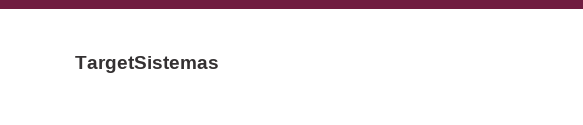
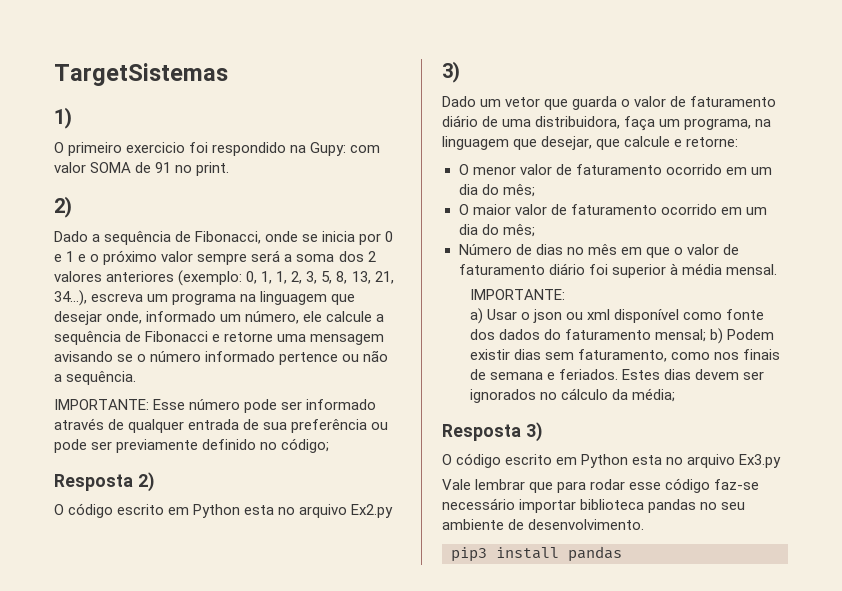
(219, 64) none -> [54,107,72,129] [54,142,381,156] [54,162,230,176] [54,196,72,218] [54,231,394,245] [54,250,376,265] [54,270,394,286] [54,290,356,306] [54,311,385,325] [54,331,385,345] [54,350,389,365] [54,371,137,385] [54,399,377,413] [54,418,389,433] [54,438,330,453] [54,472,154,492] [54,503,394,518] [442,61,460,83] [442,96,777,110] [442,115,772,131] [442,136,739,150] [458,164,772,175] [458,184,535,197] [458,204,767,215] [458,224,535,237] [458,244,739,258] [458,263,777,278] [469,289,565,300] [469,308,765,324] [469,328,775,344] [469,349,781,362] [469,369,765,380] [469,388,676,403] [442,422,542,442] [442,453,782,468] [442,478,760,493] [442,498,746,513] [442,519,645,530] [451,546,622,562] // 1) // O primeiro exercicio foi respondido na Gupy: com valor SOMA de 91 no print. // 2) // Dado a sequência de Fibonacci, onde se inicia por 0 e 1 e o próximo valor sempre será a soma dos 2 valores anteriores (exemplo: 0, 1, 1, 2, 3, 5, 8, 13, 21, 34...), escreva um programa na linguagem que desejar onde, informado um número, ele calcule a sequência de Fibonacci e retorne uma mensagem avisando se o número informado pertence ou não a sequência. // IMPORTANTE: Esse número pode ser informado através de qualquer entrada de sua preferência ou pode ser previamente definido no código; // Resposta 2) // O código escrito em Python esta no arquivo Ex2.py // 3) // Dado um vetor que guarda o valor de faturamento diário de uma distribuidora, faça um programa, na linguagem que desejar, que calcule e retorne: // O menor valor de faturamento ocorrido em um dia do mês; // O maior valor de faturamento ocorrido em um dia do mês; // Número de dias no mês em que o valor de faturamento diário foi superior à média mensal. // IMPORTANTE: // a) Usar o json ou xml disponível como fonte dos dados do faturamento mensal; b) Podem existir dias sem faturamento, como nos finais de semana e feriados. Estes dias devem ser ignorados no cálculo da média; // Resposta 3) // O código escrito em Python esta no arquivo Ex3.py // Vale lembrar que para rodar esse código faz-se necessário importar biblioteca pandas no seu ambiente de desenvolvimento. // pip3 install pandas

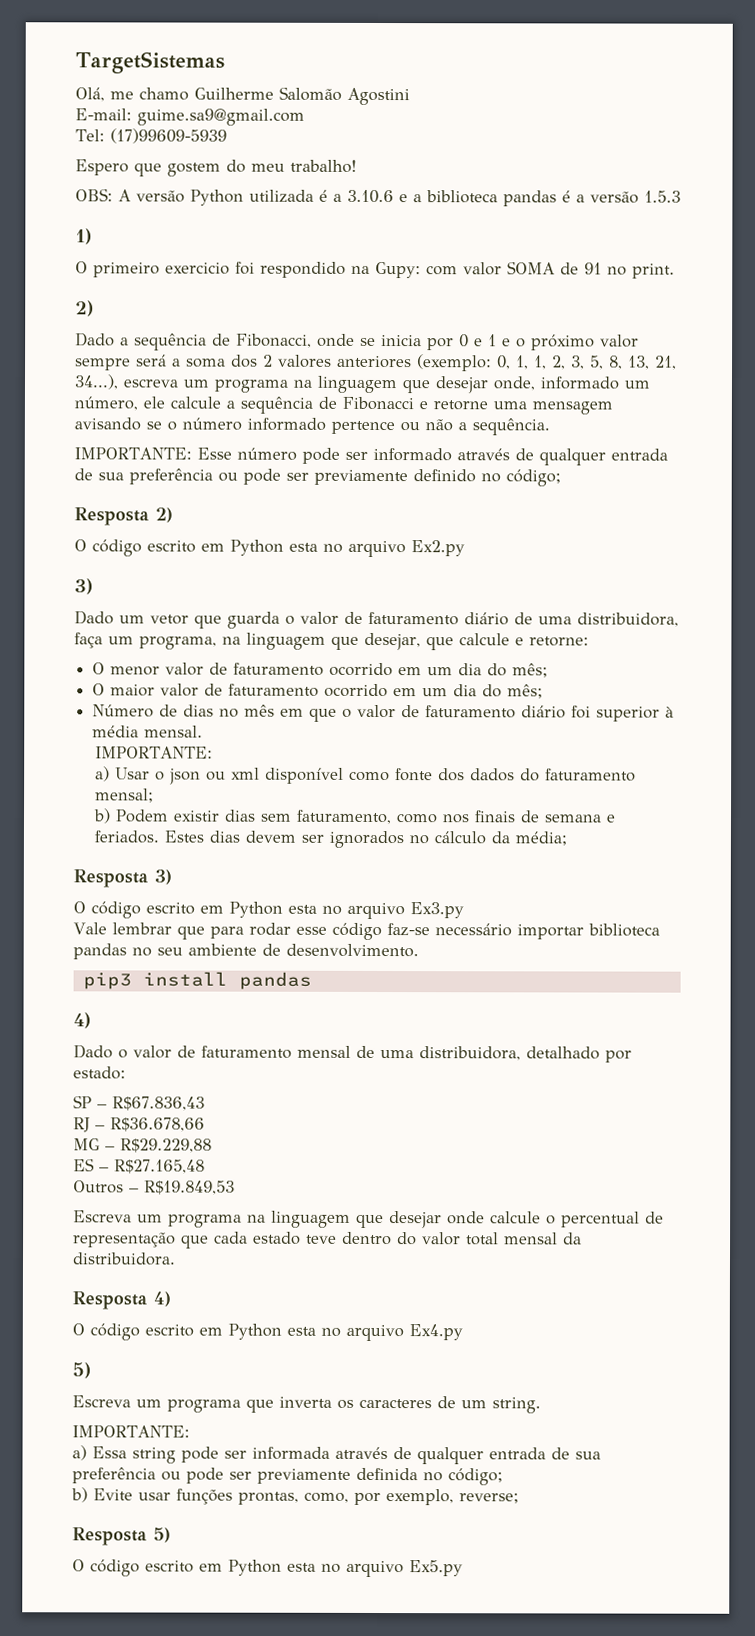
(228, 74) none -> [75,86,410,106] [75,108,305,126] [75,128,227,144] [75,159,357,177] [75,188,681,207] // Olá, me chamo Guilherme Salomão Agostini // E-mail: guime.sa9@gmail.com // Tel: (17)99609-5939 // Espero que gostem do meu trabalho! // OBS: A versão Python utilizada é a 3.10.6 e a biblioteca pandas é a versão 1.5.3
(707, 335) none -> (155, 795) //
(622, 554) none -> [73,1012,91,1029] [73,1044,632,1063] [73,1066,126,1080] [73,1095,205,1111] [73,1117,205,1133] [73,1138,212,1153] [73,1158,205,1174] [73,1180,235,1195] [73,1210,664,1229] [73,1231,582,1249] [72,1252,176,1266] [72,1291,171,1310] [72,1323,463,1342] [72,1362,91,1379] [72,1395,541,1414] [72,1425,190,1438] [72,1445,601,1465] [72,1467,503,1486] [71,1487,519,1506] [72,1527,171,1546] [72,1559,463,1578] // 4) // Dado o valor de faturamento mensal de uma distribuidora, detalhado por estado: // SP – R$67.836,43 // RJ – R$36.678,66 // MG – R$29.229,88 // ES – R$27.165,48 // Outros – R$19.849,53 // Escreva um programa na linguagem que desejar onde calcule o percentual de representação que cada estado teve dentro do valor total mensal da distribuidora. // Resposta 4) // O código escrito em Python esta no arquivo Ex4.py // 5) // Escreva um programa que inverta os caracteres de um string. // IMPORTANTE: // a) Essa string pode ser informada através de qualquer entrada de sua preferência ou pode ser previamente definida no código; // b) Evite usar funções prontas, como, por exemplo, reverse; // Resposta 5) // O código escrito em Python esta no arquivo Ex5.py

